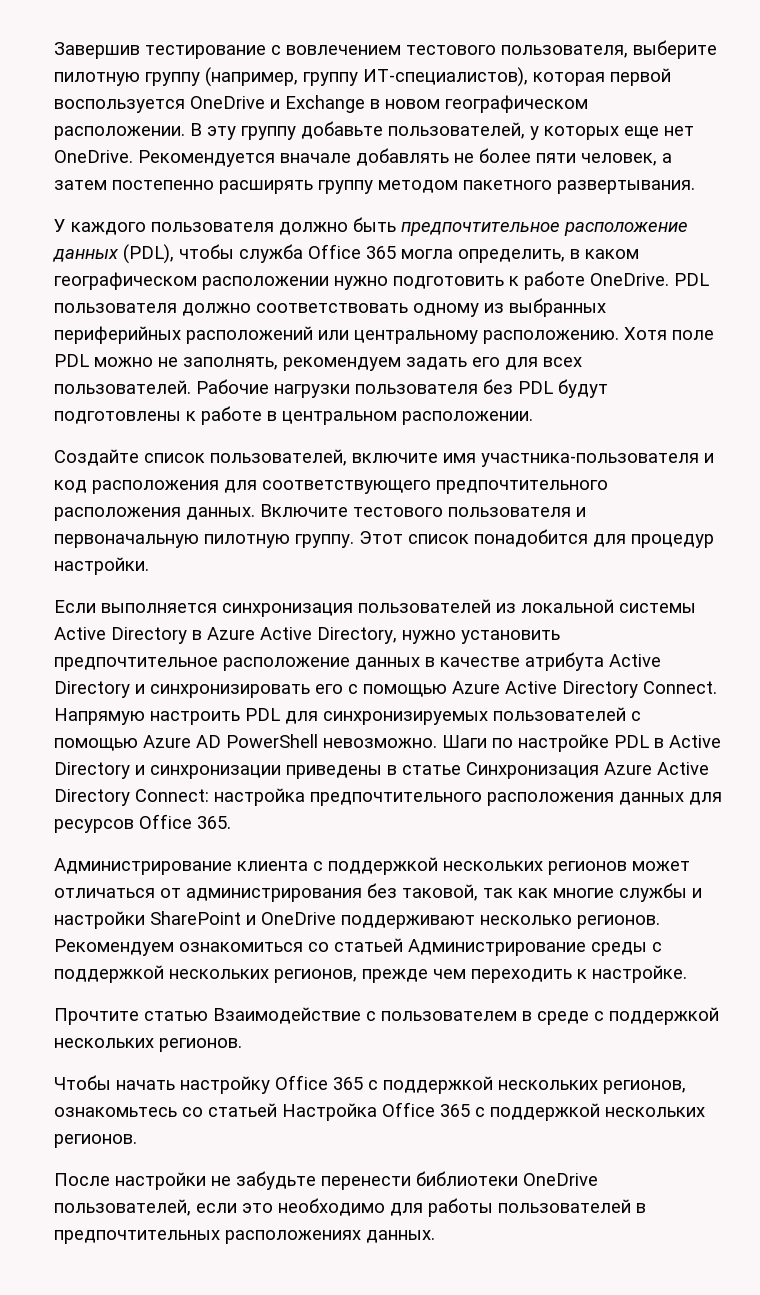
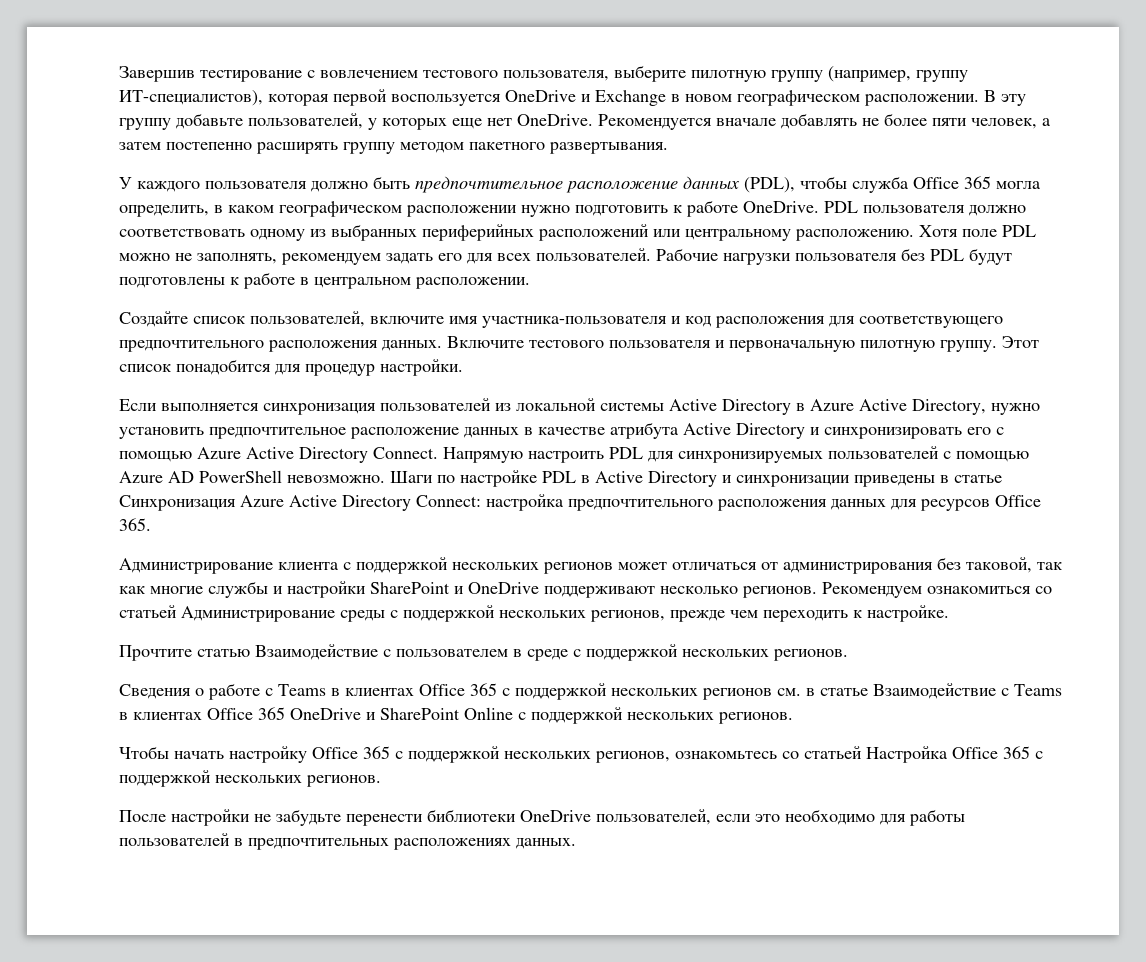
(242, 1045) none -> [119,683,1062,700] [119,707,793,724] // Сведения о работе с Teams в клиентах Office 365 с поддержкой нескольких регионов см. в статье Взаимодействие с Teams в клиентах Office 365 OneDrive и SharePoint Online с поддержкой нескольких регионов.

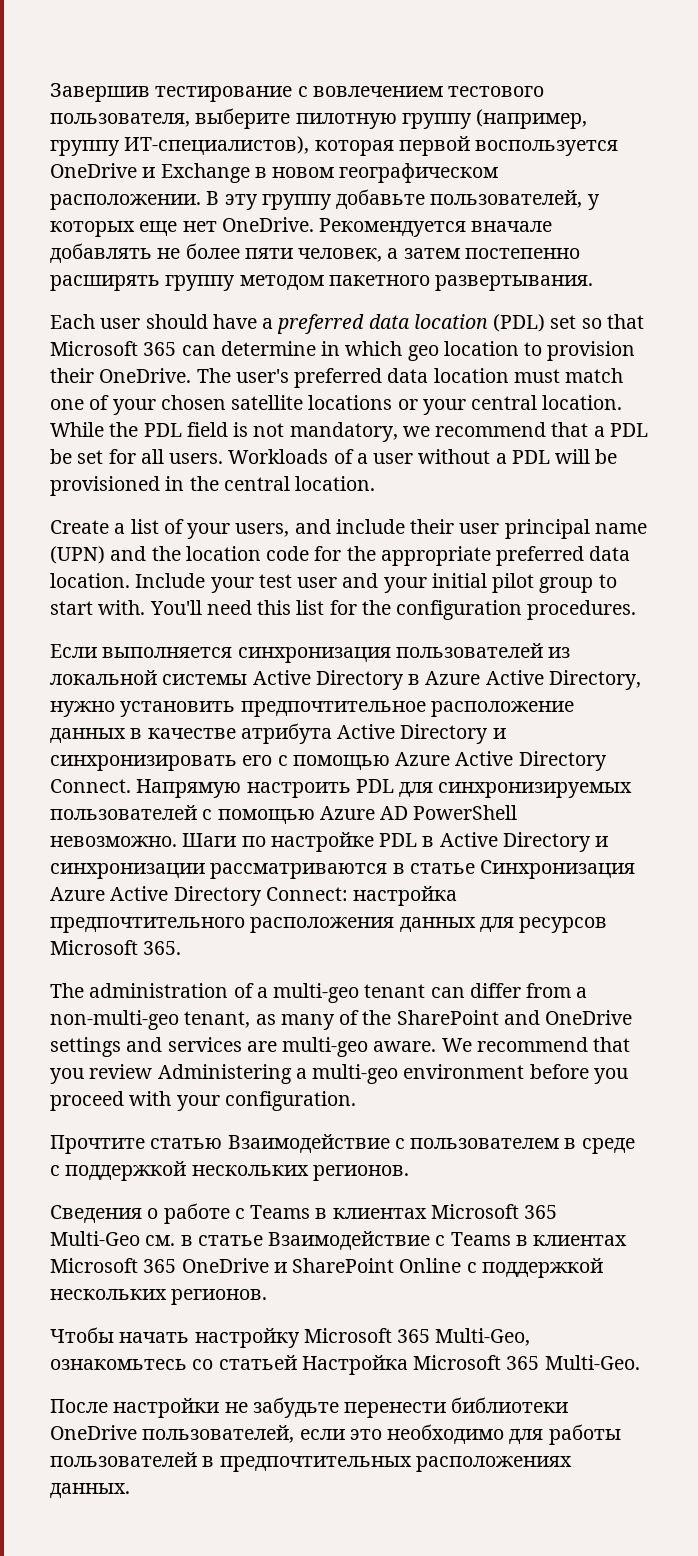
[119,176,1041,193] [119,200,1026,217] [119,224,1036,241] [119,248,1012,265] [119,272,530,289] [119,311,1003,328] [119,336,1039,352] [119,359,463,376] У каждого пользователя должно быть предпочтительное расположение данных (PDL), чтобы служба Office 365 могла определить, в каком географическом расположении нужно подготовить к работе OneDrive. PDL пользователя должно соответствовать одному из выбранных периферийных расположений или центральному расположению. Хотя поле PDL можно не заполнять, рекомендуем задать его для всех пользователей. Рабочие нагрузки пользователя без PDL будут подготовлены к работе в центральном расположении. // Создайте список пользователей, включите имя участника-пользователя и код расположения для соответствующего предпочтительного расположения данных. Включите тестового пользователя и первоначальную пилотную группу. Этот список понадобится для процедур настройки. -> [50,314,644,334] [50,341,636,361] [50,368,624,388] [50,395,623,415] [50,422,648,442] [50,449,618,464] [50,476,376,496] [50,519,647,539] [50,546,631,566] [50,573,617,593] [50,600,637,620] Each user should have a preferred data location (PDL) set so that Microsoft 365 can determine in which geo location to provision their OneDrive. The user's preferred data location must match one of your chosen satellite locations or your central location. While the PDL field is not mandatory, we recommend that a PDL be set for all users. Workloads of a user without a PDL will be provisioned in the central location. // Create a list of your users, and include their user principal name (UPN) and the location code for the appropriate preferred data location. Include your test user and your initial pilot group to start with. You'll need this list for the configuration procedures.
[854,475,935,487] приведены -> [210,863,388,879] рассматриваются
[995,495,1041,507] Office -> [50,940,138,955] Microsoft
[119,557,1062,574] [119,581,1052,598] [119,605,949,622] Администрирование клиента с поддержкой нескольких регионов может отличаться от администрирования без таковой, так как многие службы и настройки SharePoint и OneDrive поддерживают несколько регионов. Рекомендуем ознакомиться со статьей Администрирование среды с поддержкой нескольких регионов, прежде чем переходить к настройке. -> [50,983,588,1003] [50,1010,633,1030] [50,1037,631,1057] [50,1064,628,1084] [50,1091,356,1111] The administration of a multi-geo tenant can differ from a non-multi-geo tenant, as many of the SharePoint and OneDrive settings and services are multi-geo aware. We recommend that you review Administering a multi-geo environment before you proceed with your configuration.
[419,683,772,700] Office 365 с поддержкой нескольких регионов -> [430,1204,558,1219] [50,1231,140,1246] Microsoft 365 Multi-Geo
[207,708,253,720] Office -> [50,1258,138,1273] Microsoft
[312,746,1043,763] [119,770,381,787] Office 365 с поддержкой нескольких регионов, ознакомьтесь со статьей Настройка Office 365 с поддержкой нескольких регионов. -> [303,1328,531,1346] [50,1355,640,1375] Microsoft 365 Multi-Geo, ознакомьтесь со статьей Настройка Microsoft 365 Multi-Geo.

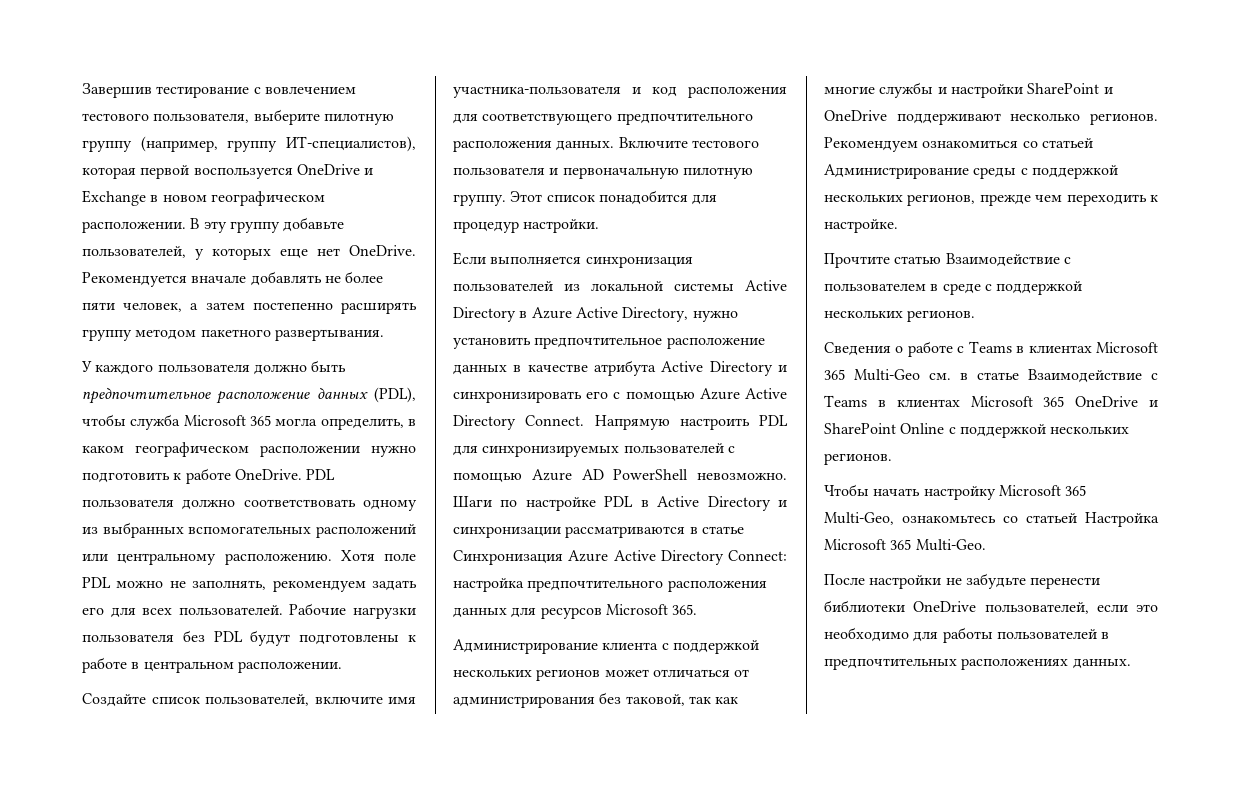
[50,314,644,334] [50,341,636,361] [50,368,624,388] [50,395,623,415] [50,422,648,442] [50,449,618,464] [50,476,376,496] [50,519,647,539] [50,546,631,566] [50,573,617,593] [50,600,637,620] Each user should have a preferred data location (PDL) set so that Microsoft 365 can determine in which geo location to provision their OneDrive. The user's preferred data location must match one of your chosen satellite locations or your central location. While the PDL field is not mandatory, we recommend that a PDL be set for all users. Workloads of a user without a PDL will be provisioned in the central location. // Create a list of your users, and include their user principal name (UPN) and the location code for the appropriate preferred data location. Include your test user and your initial pilot group to start with. You'll need this list for the configuration procedures. -> [81,360,347,375] [82,387,416,404] [82,414,417,430] [82,442,416,457] [82,468,336,484] [82,499,417,511] [82,522,416,538] [82,550,416,565] [82,577,418,592] [82,603,416,619] [82,630,416,646] [82,657,342,673] [82,693,416,707] [453,86,787,98] [453,113,753,125] [453,137,759,152] [453,167,753,179] [453,190,718,206] [453,219,600,233] У каждого пользователя должно быть предпочтительное расположение данных (PDL), чтобы служба Microsoft 365 могла определить, в каком географическом расположении нужно подготовить к работе OneDrive. PDL пользователя должно соответствовать одному из выбранных вспомогательных расположений или центральному расположению. Хотя поле PDL можно не заполнять, рекомендуем задать его для всех пользователей. Рабочие нагрузки пользователя без PDL будут подготовлены к работе в центральном расположении. // Создайте список пользователей, включите имя участника-пользователя и код расположения для соответствующего предпочтительного расположения данных. Включите тестового пользователя и первоначальную пилотную группу. Этот список понадобится для процедур настройки.
[50,983,588,1003] [50,1010,633,1030] [50,1037,631,1057] [50,1064,628,1084] [50,1091,356,1111] The administration of a multi-geo tenant can differ from a non-multi-geo tenant, as many of the SharePoint and OneDrive settings and services are multi-geo aware. We recommend that you review Administering a multi-geo environment before you proceed with your configuration. -> [453,639,759,654] [453,669,750,681] [453,692,739,708] [824,82,1113,98] [824,110,1158,125] [824,137,1093,152] [824,164,1118,179] [824,194,1158,206] [824,219,898,233] Администрирование клиента с поддержкой нескольких регионов может отличаться от администрирования без таковой, так как многие службы и настройки SharePoint и OneDrive поддерживают несколько регионов. Рекомендуем ознакомиться со статьей Администрирование среды с поддержкой нескольких регионов, прежде чем переходить к настройке.

